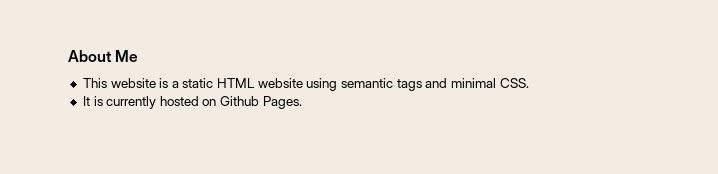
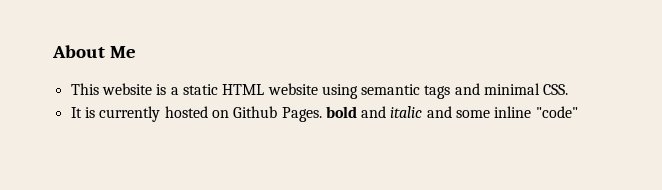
(302, 102) none -> [325,106,578,118] bold and italic and some inline "code"

